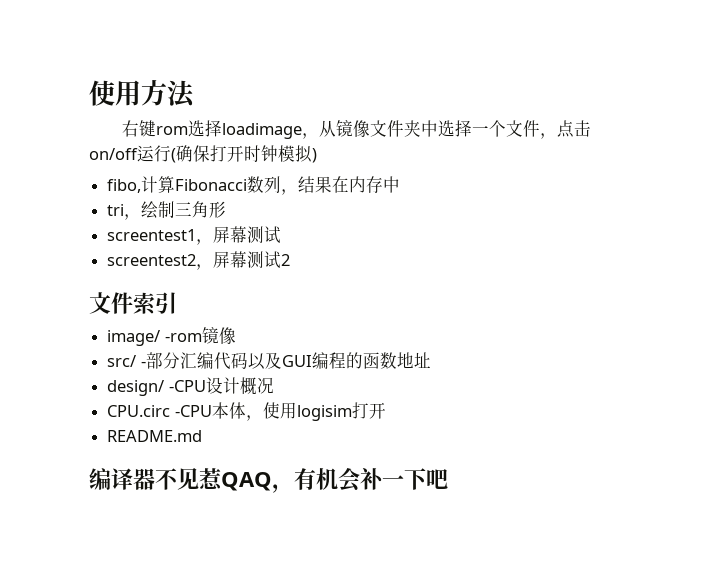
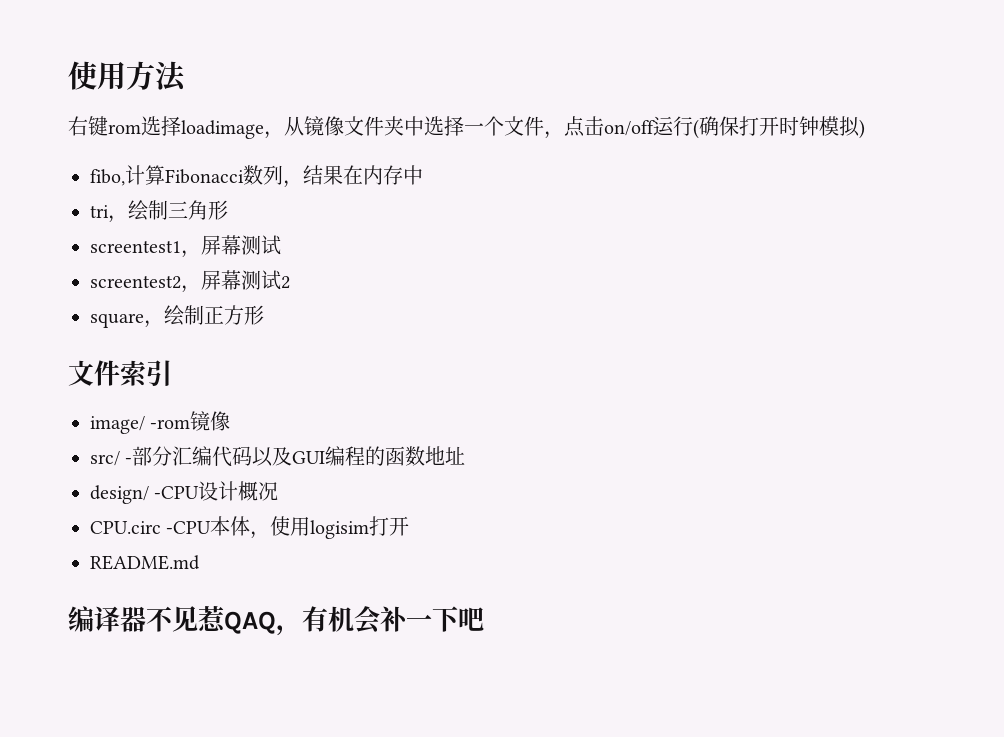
(291, 260) none -> [90,305,264,328] // square，绘制正方形

